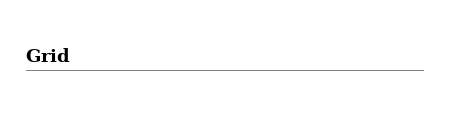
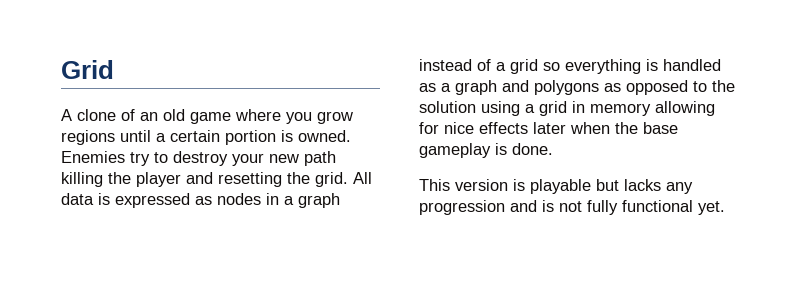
(70, 55) none -> [61,109,353,124] [61,130,351,145] [61,151,336,166] [61,172,372,187] [61,193,340,208] [419,59,721,74] [419,80,735,95] [419,101,715,116] [419,122,678,134] [419,143,553,158] [419,179,693,194] [419,200,725,215] // A clone of an old game where you grow regions until a certain portion is owned. Enemies try to destroy your new path killing the player and resetting the grid. All data is expressed as nodes in a graph instead of a grid so everything is handled as a graph and polygons as opposed to the solution using a grid in memory allowing for nice effects later when the base gameplay is done. // This version is playable but lacks any progression and is not fully functional yet.

